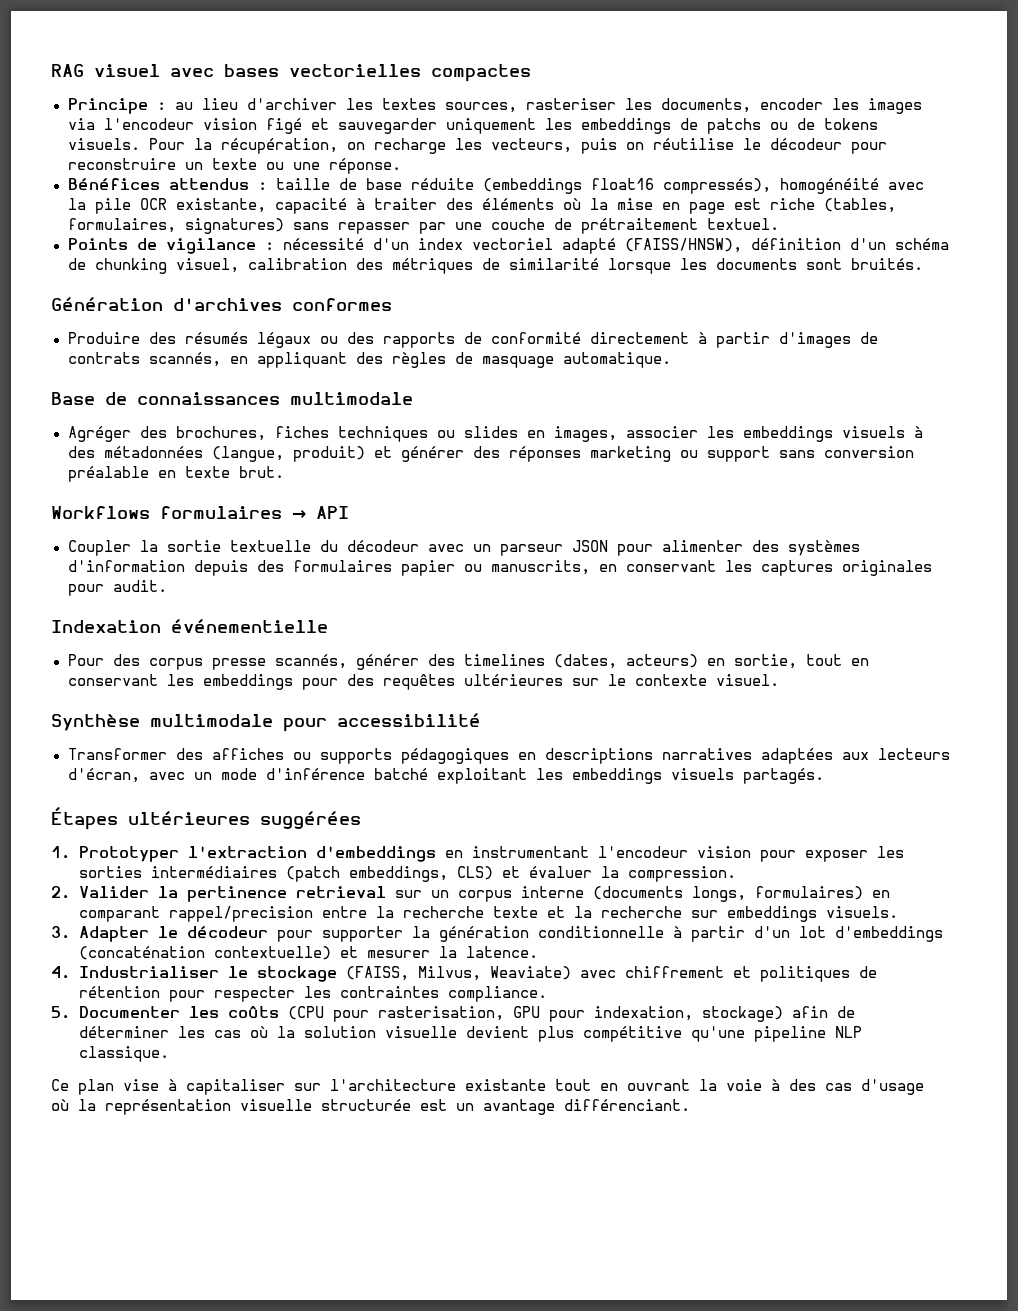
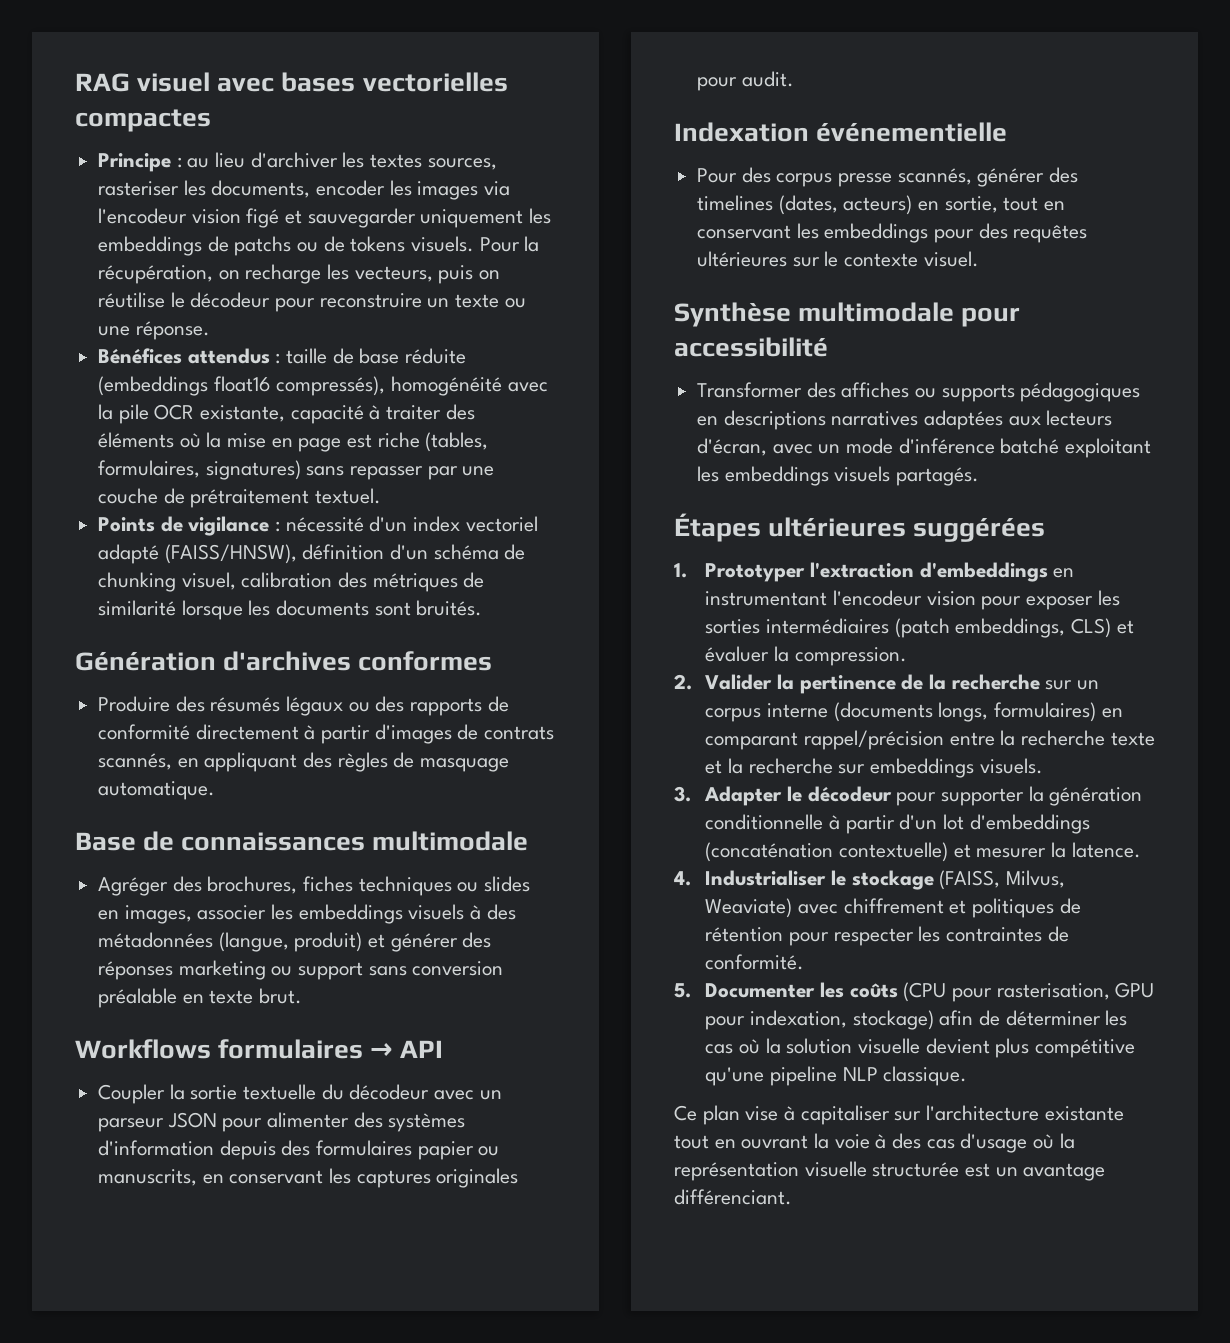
[295,886,386,898] retrieval -> [901,674,1040,690] de la recherche
[168,906,313,922] rappel/precision -> [804,730,945,750] rappel/précision
[447,986,547,1002] compliance. -> [1047,926,1069,942] [705,954,805,970] de conformité.

